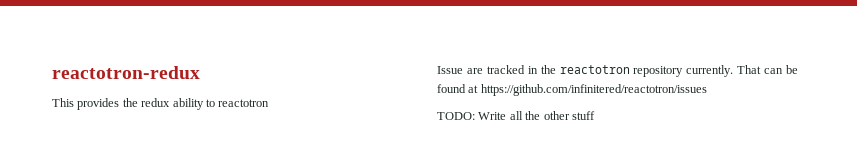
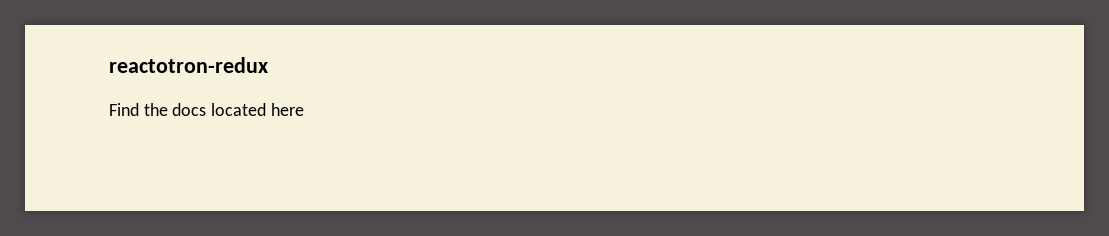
[52,98,270,110] [437,65,798,77] [437,84,707,96] [437,111,595,120] This provides the redux ability to reactotron // Issue are tracked in the reactotron repository currently. That can be found at https://github.com/infinitered/reactotron/issues // TODO: Write all the other stuff -> [109,103,304,116] Find the docs located here

